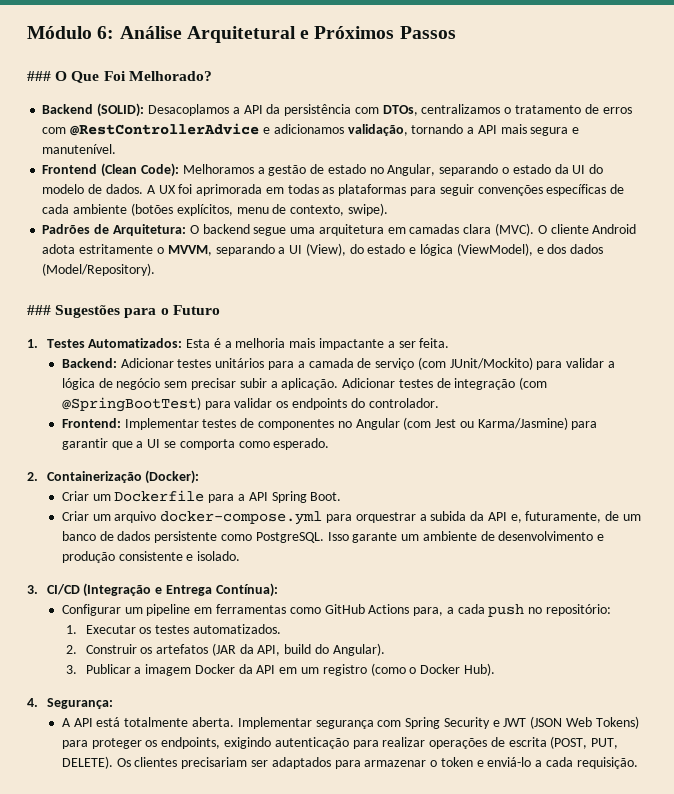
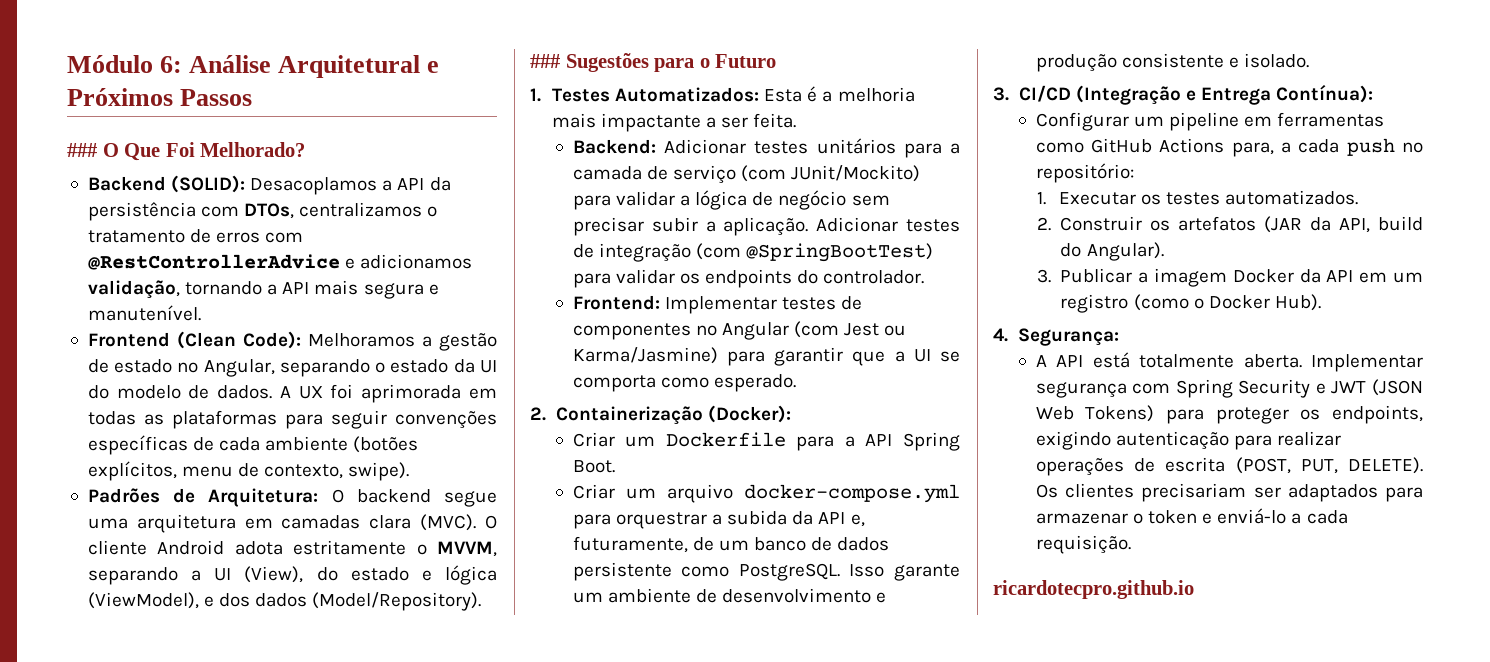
(638, 763) none -> [993,580,1194,599] // ricardotecpro.github.io

